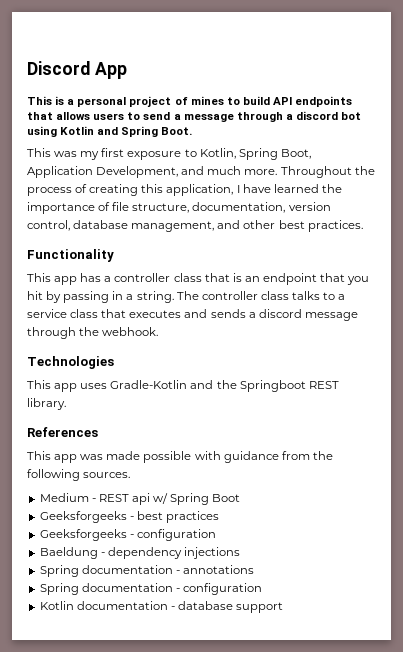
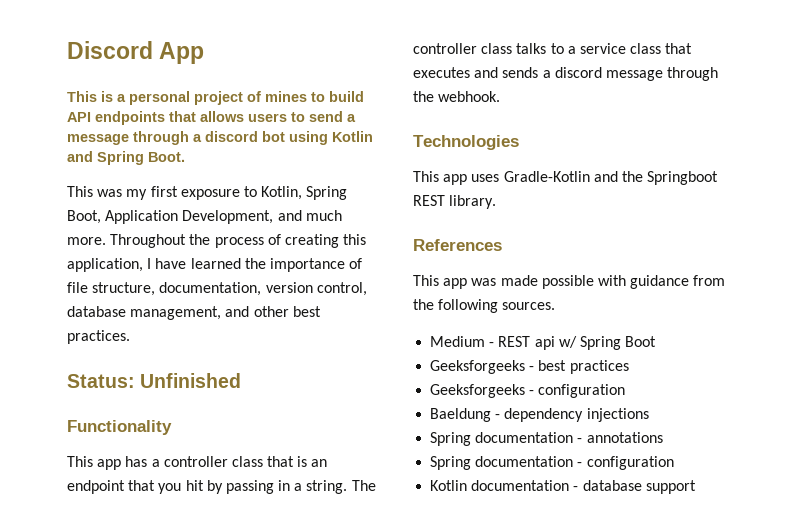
(363, 226) none -> [67,373,242,388] // Status: Unfinished

